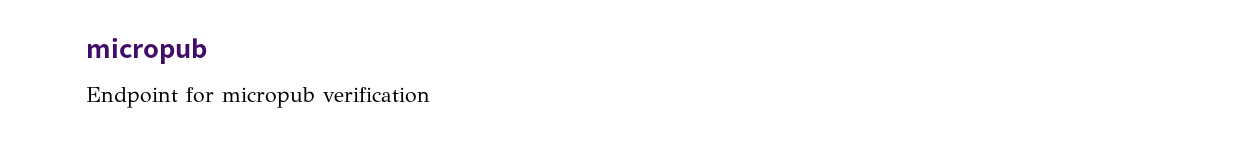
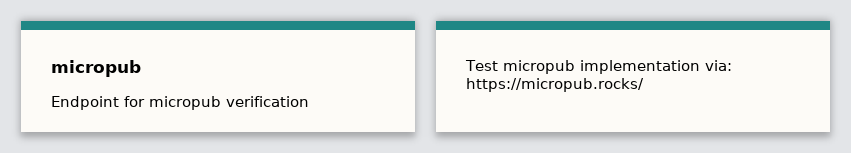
(430, 95) none -> [465,60,732,74] [466,78,644,92] // Test micropub implementation via: https://micropub.rocks/

